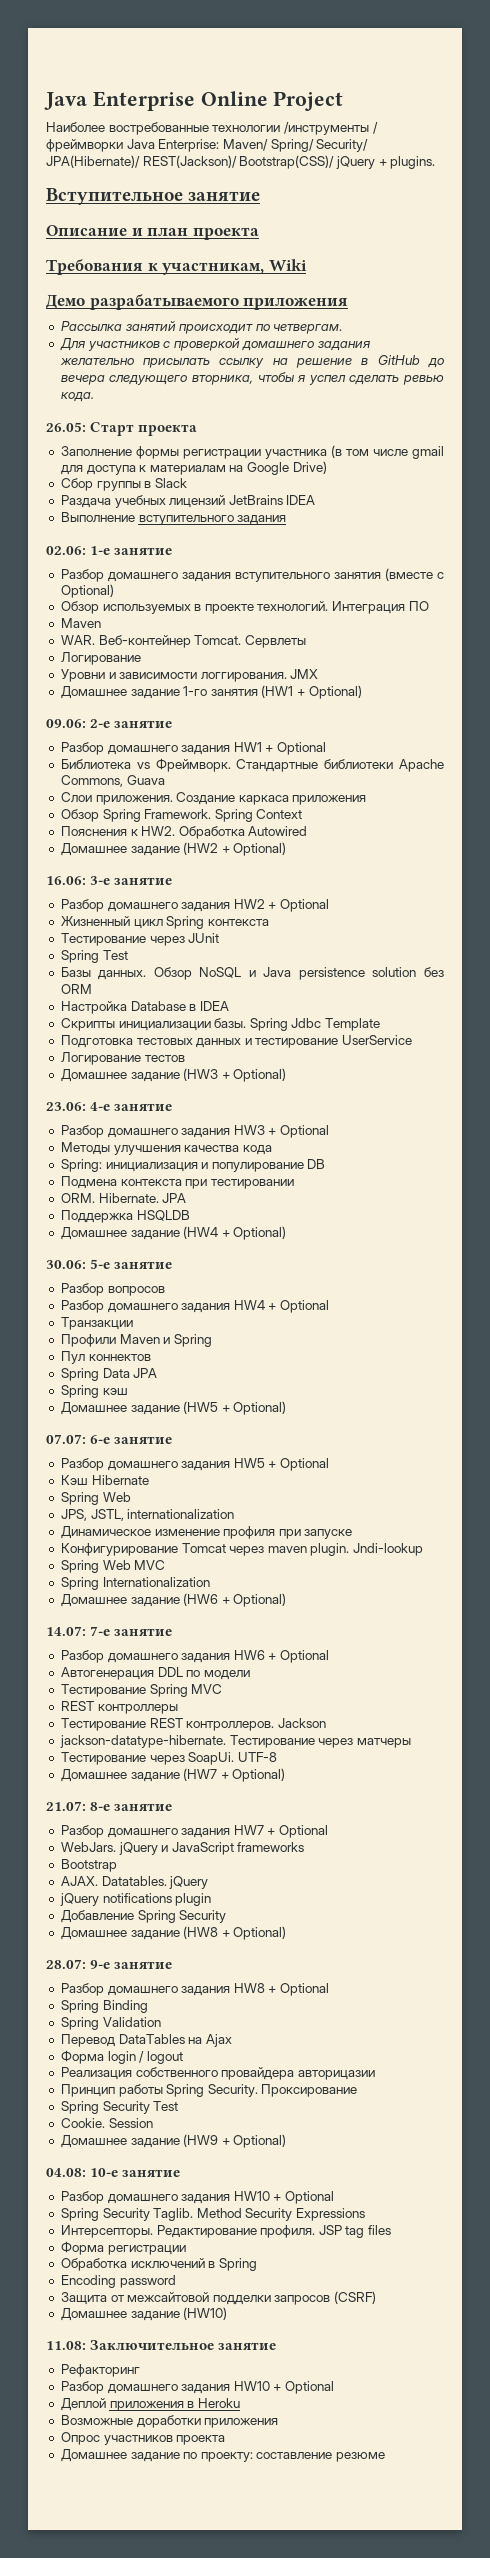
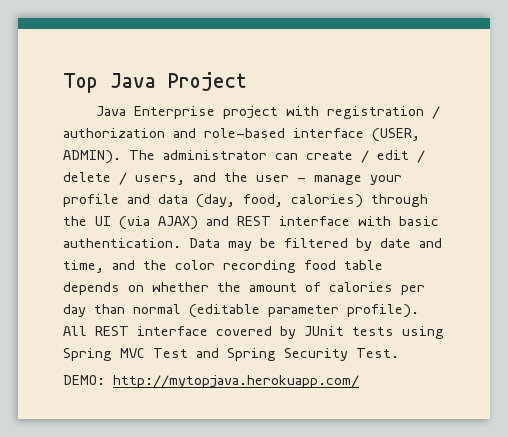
[44,91,344,111] [46,122,378,135] [46,139,369,152] [46,155,436,169] [46,188,261,205] [46,225,259,240] [46,259,307,275] [46,294,349,310] [60,321,343,334] [59,338,371,351] [59,355,445,368] [60,372,445,385] [60,392,94,402] [46,422,198,436] [60,445,444,459] [60,461,327,475] [60,478,187,491] [60,495,316,508] [60,512,287,525] [46,546,173,555] [60,568,444,582] [60,584,114,598] [60,601,429,614] [60,618,101,628] [60,635,306,648] [60,652,141,665] [60,669,319,682] [60,685,362,699] [46,719,173,728] [60,742,327,755] [60,758,444,772] [60,775,165,787] [60,792,367,805] [60,809,303,822] [60,826,308,839] [60,842,287,856] [46,876,173,885] [60,899,330,912] [60,916,269,929] [60,933,220,946] [60,950,128,963] [60,967,444,980] [60,984,92,994] [60,1001,229,1014] [60,1018,381,1031] [60,1035,413,1048] [60,1052,185,1065] [60,1068,287,1082] [46,1102,173,1111] [60,1125,330,1138] [60,1142,272,1155] [60,1159,326,1172] [60,1176,294,1189] [60,1193,187,1203] [60,1210,190,1223] [60,1226,287,1240] [46,1259,173,1269] [60,1283,165,1296] [60,1300,330,1313] [60,1317,133,1330] [60,1334,212,1347] [60,1351,151,1364] [60,1368,158,1381] [60,1385,128,1398] [60,1401,287,1415] [46,1434,173,1444] [60,1458,330,1471] [60,1475,149,1485] [60,1492,131,1505] [60,1509,235,1521] [60,1526,353,1539] [60,1543,424,1556] [60,1560,166,1573] [60,1577,210,1590] [60,1593,287,1607] [46,1626,173,1636] [60,1650,330,1663] [60,1667,250,1680] [60,1684,223,1697] [60,1701,178,1714] [60,1718,326,1731] [59,1735,411,1748] [60,1752,277,1765] [60,1768,286,1782] [46,1801,173,1811] [60,1825,329,1838] [60,1842,305,1855] [60,1859,117,1872] [60,1876,209,1889] [59,1893,212,1906] [60,1910,227,1923] [60,1926,287,1940] [46,1959,173,1969] [60,1983,330,1996] [60,2000,148,2013] [60,2017,161,2030] [60,2034,232,2047] [60,2050,183,2064] [60,2067,375,2080] [60,2084,358,2097] [60,2101,179,2114] [60,2118,153,2128] [60,2134,287,2148] [46,2168,181,2177] [60,2191,335,2204] [60,2208,366,2221] [60,2225,392,2238] [60,2241,186,2255] [60,2258,257,2271] [60,2275,176,2288] [60,2291,377,2305] [60,2307,228,2321] [46,2340,277,2350] [60,2364,140,2377] [60,2381,335,2394] [60,2398,240,2411] [60,2415,279,2428] [60,2432,226,2445] [60,2449,386,2462] Java Enterprise Online Project // Наиболее востребованные технологии /инструменты / фреймворки Java Enterprise: Maven/ Spring/ Security/ JPA(Hibernate)/ REST(Jackson)/ Bootstrap(CSS)/ jQuery + plugins. // Вступительное занятие // Описание и план проекта // Требования к участникам, Wiki // Демо разрабатываемого приложения // Рассылка занятий происходит по четвергам. // Для участников с проверкой домашнего задания желательно присылать ссылку на решение в GitHub до вечера следующего вторника, чтобы я успел сделать ревью кода. // 26.05: Старт проекта // Заполнение формы регистрации участника (в том числе gmail для доступа к материалам на Google Drive) // Сбор группы в Slack // Раздача учебных лицензий JetBrains IDEA // Выполнение вступительного задания // 02.06: 1-е занятие // Разбор домашнего задания вступительного занятия (вместе с Optional) // Обзор используемых в проекте технологий. Интеграция ПО // Maven // WAR. Веб-контейнер Tomcat. Сервлеты // Логирование // Уровни и зависимости логгирования. JMX // Домашнее задание 1-го занятия (HW1 + Optional) // 09.06: 2-е занятие // Разбор домашнего задания HW1 + Optional // Библиотека vs Фреймворк. Стандартные библиотеки Apache Commons, Guava // Слои приложения. Создание каркаса приложения // Обзор Spring Framework. Spring Context // Пояснения к HW2. Обработка Autowired // Домашнее задание (HW2 + Optional) // 16.06: 3-е занятие // Разбор домашнего задания HW2 + Optional // Жизненный цикл Spring контекста // Тестирование через JUnit // Spring Test // Базы данных. Обзор NoSQL и Java persistence solution без ORM // Настройка Database в IDEA // Скрипты инициализации базы. Spring Jdbc Template // Подготовка тестовых данных и тестирование UserService // Логирование тестов // Домашнее задание (HW3 + Optional) // 23.06: 4-е занятие // Разбор домашнего задания HW3 + Optional // Методы улучшения качества кода // Spring: инициализация и популирование DB // Подмена контекста при тестировании // ORM. Hibernate. JPA // Поддержка HSQLDB // Домашнее задание (HW4 + Optional) // 30.06: 5-е занятие // Разбор вопросов // Разбор домашнего задания HW4 + Optional // Транзакции // Профили Maven и Spring // Пул коннектов // Spring Data JPA // Spring кэш // Домашнее задание (HW5 + Optional) // 07.07: 6-е занятие // Разбор домашнего задания HW5 + Optional // Кэш Hibernate // Spring Web // JPS, JSTL, internationalization // Динамическое изменение профиля при запуске // Конфигурирование Tomcat через maven plugin. Jndi-lookup // Spring Web MVC // Spring Internationalization // Домашнее задание (HW6 + Optional) // 14.07: 7-е занятие // Разбор домашнего задания HW6 + Optional // Автогенерация DDL по модели // Тестирование Spring MVC // REST контроллеры // Тестирование REST контроллеров. Jackson // jackson-datatype-hibernate. Тестирование через матчеры // Тестирование через SoapUi. UTF-8 // Домашнее задание (HW7 + Optional) // 21.07: 8-е занятие // Разбор домашнего задания HW7 + Optional // WebJars. jQuery и JavaScript frameworks // Bootstrap // AJAX. Datatables. jQuery // jQuery notifications plugin // Добавление Spring Security // Домашнее задание (HW8 + Optional) // 28.07: 9-е занятие // Разбор домашнего задания HW8 + Optional // Spring Binding // Spring Validation // Перевод DataTables на Ajax // Форма login / logout // Реализация собственного провайдера авторицазии // Принцип работы Spring Security. Проксирование // Spring Security Test // Cookie. Session // Домашнее задание (HW9 + Optional) // 04.08: 10-е занятие // Разбор домашнего задания HW10 + Optional // Spring Security Taglib. Method Security Expressions // Интерсепторы. Редактирование профиля. JSP tag files // Форма регистрации // Обработка исключений в Spring // Encoding password // Защита от межсайтовой подделки запросов (CSRF) // Домашнее задание (HW10) // 11.08: Заключительное занятие // Рефакторинг // Разбор домашнего задания HW10 + Optional // Деплой приложения в Heroku // Возможные доработки приложения // Опрос участников проекта // Домашнее задание по проекту: составление резюме -> [63,72,247,93] [95,106,440,119] [63,128,420,142] [63,150,425,164] [63,172,402,185] [63,194,428,208] [63,216,439,230] [63,238,442,251] [63,260,383,273] [63,282,425,295] [63,304,419,318] [63,326,444,339] [63,348,399,361] [63,375,359,388] Top Java Project // Java Enterprise project with registration / authorization and role-based interface (USER, ADMIN). The administrator can create / edit / delete / users, and the user - manage your profile and data (day, food, calories) through the UI (via AJAX) and REST interface with basic authentication. Data may be filtered by date and time, and the color recording food table depends on whether the amount of calories per day than normal (editable parameter profile). All REST interface covered by JUnit tests using Spring MVC Test and Spring Security Test. // DEMO: http://mytopjava.herokuapp.com/

